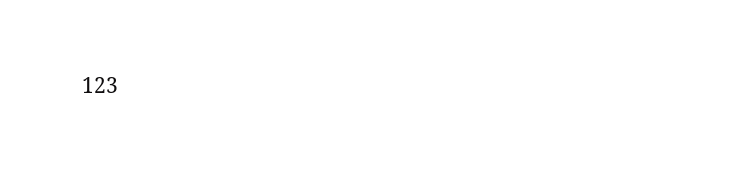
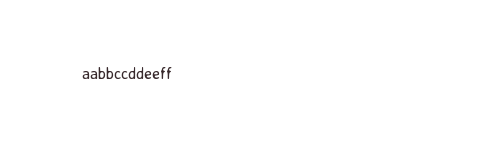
[82,77,118,93] 123 -> [82,67,172,79] aabbccddeeff

